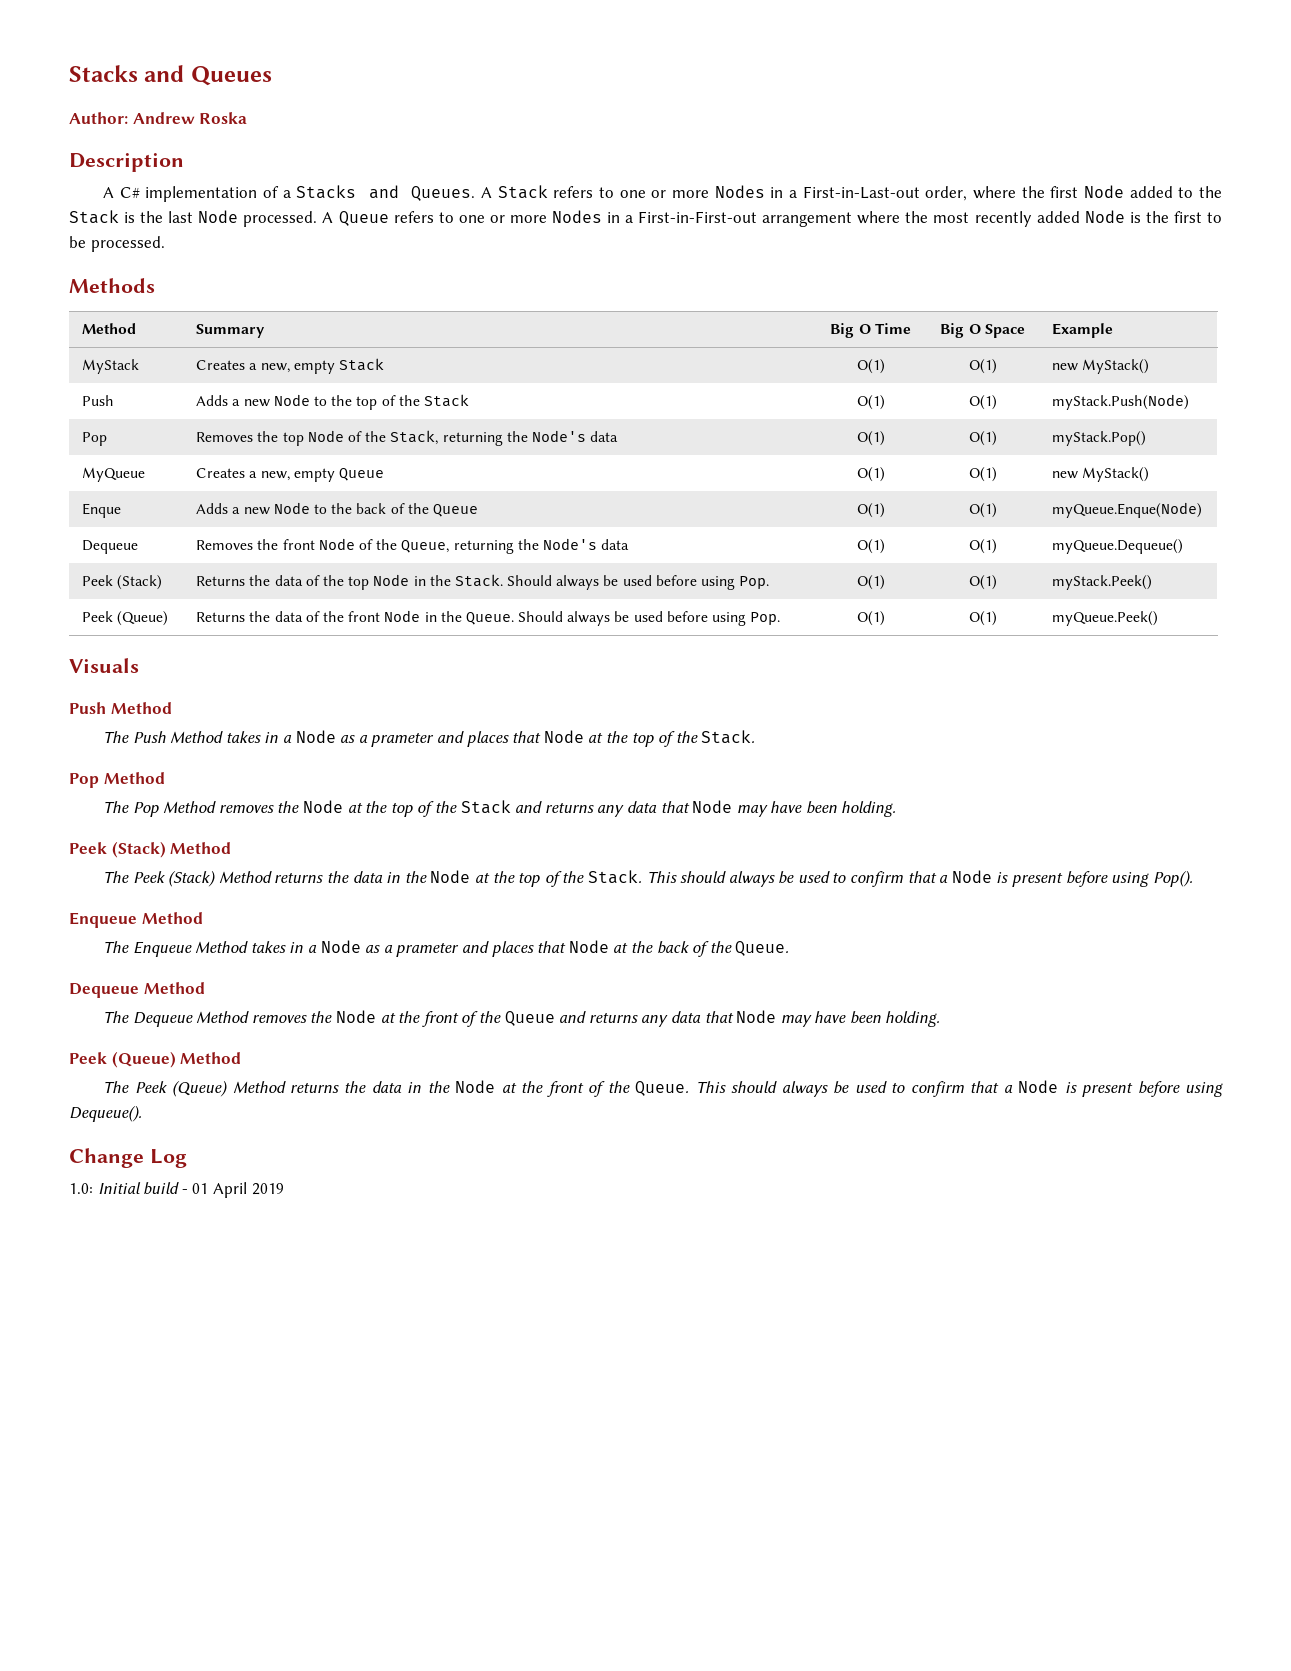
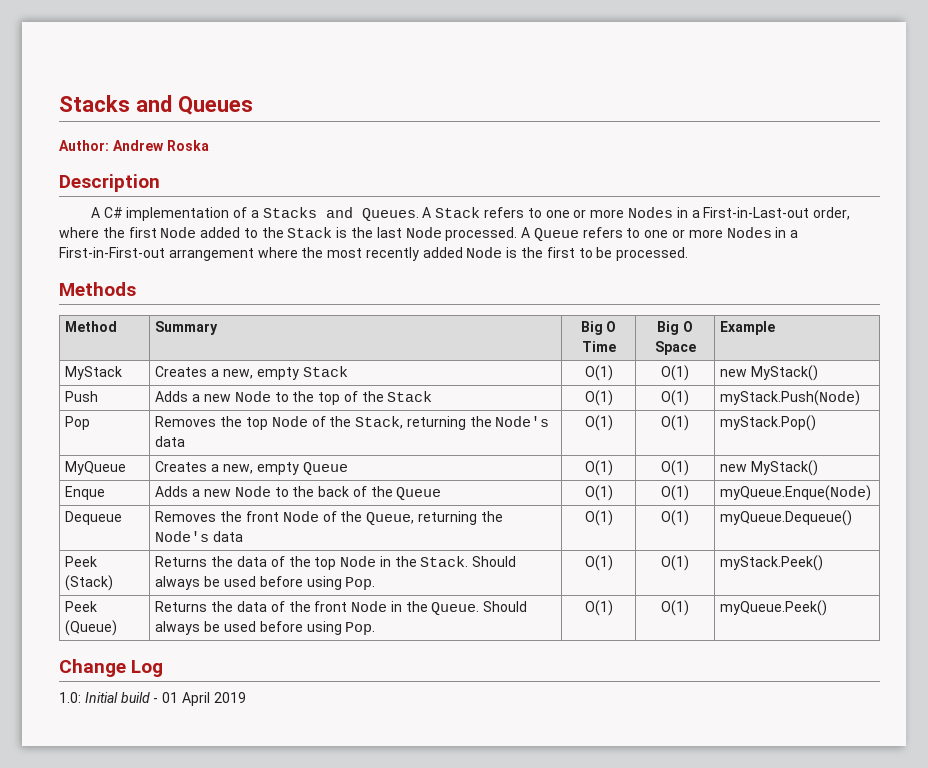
[69,658,139,673] [69,702,172,714] [103,730,756,747] [69,772,165,788] [103,800,897,817] [69,841,232,858] [103,870,1193,887] [69,912,203,928] [103,940,790,957] [69,982,205,998] [103,1010,941,1027] [69,1051,242,1068] [103,1080,1224,1097] [69,1105,142,1122] // Visuals // Push Method // The Push Method takes in a Node as a prameter and places that Node at the top of the Stack. // Pop Method // The Pop Method removes the Node at the top of the Stack and returns any data that Node may have been holding. // Peek (Stack) Method // The Peek (Stack) Method returns the data in the Node at the top of the Stack. This should always be used to confirm that a Node is present before using Pop(). // Enqueue Method // The Enqueue Method takes in a Node as a prameter and places that Node at the back of the Queue. // Dequeue Method // The Dequeue Method removes the Node at the front of the Queue and returns any data that Node may have been holding. // Peek (Queue) Method // The Peek (Queue) Method returns the data in the Node at the front of the Queue. This should always be used to confirm that a Node is present before using Dequeue(). -> (828, 608) none

